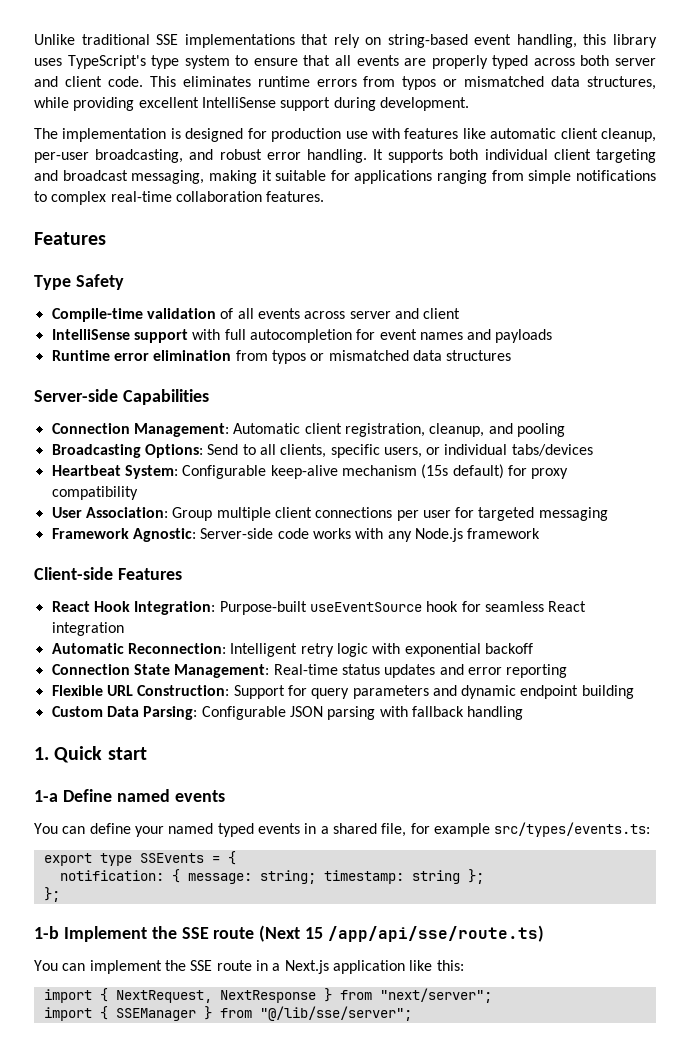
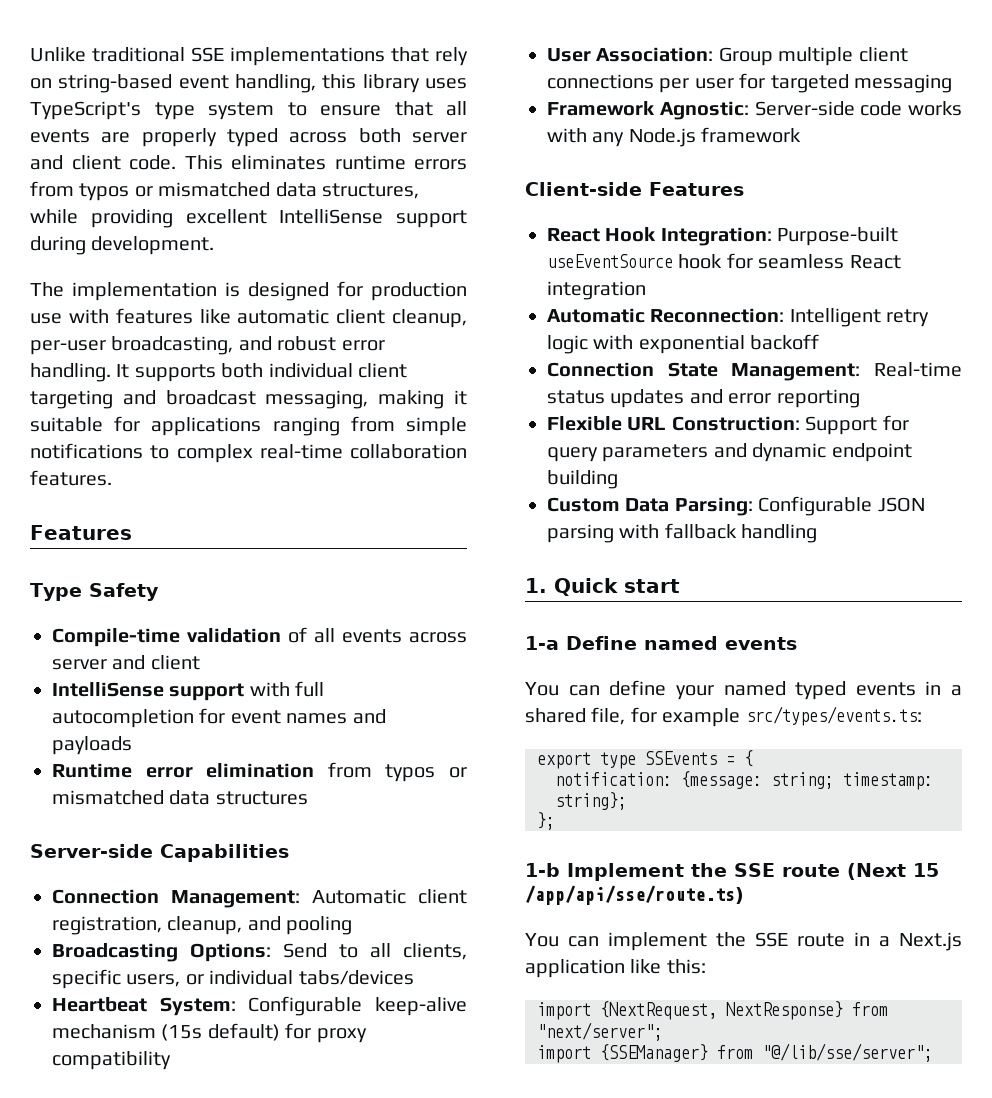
[171,869,484,884] { message: string; timestamp: string }; -> [681,771,933,790] [555,792,627,810] {message: string; timestamp: string};
[99,988,332,1003] { NextRequest, NextResponse } -> [600,1001,843,1020] {NextRequest, NextResponse}
[99,1006,212,1021] { SSEManager } -> [600,1044,708,1062] {SSEManager}

